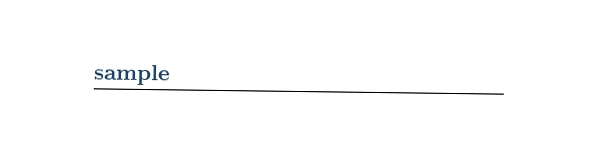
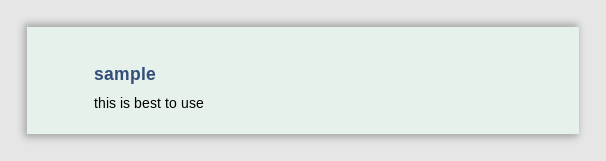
(171, 75) none -> [94,97,204,108] // this is best to use

